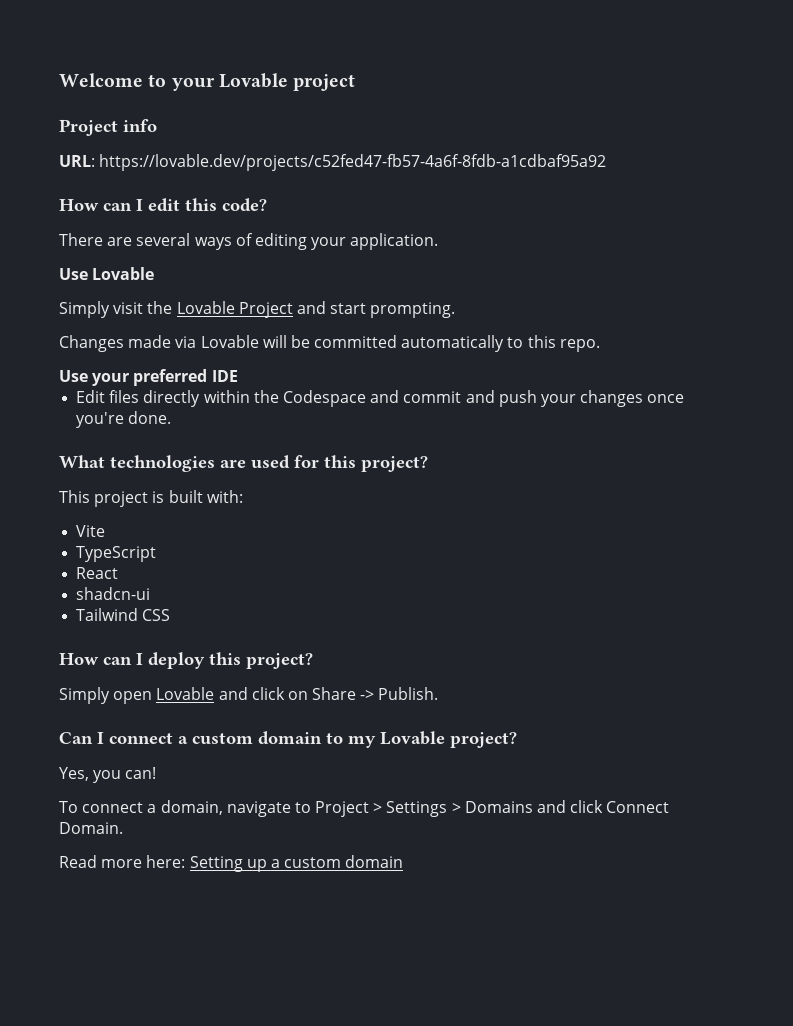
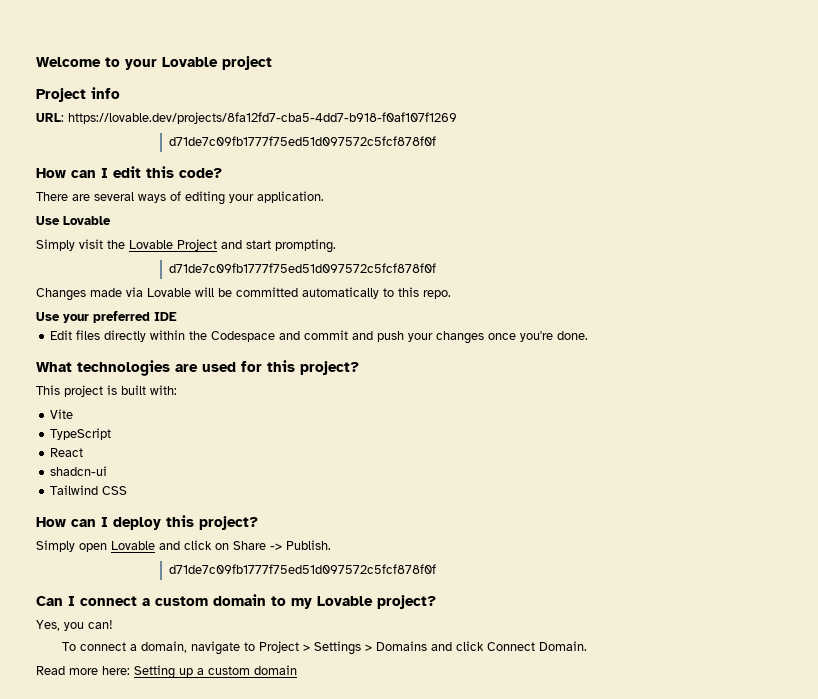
[99,154,607,171] https://lovable.dev/projects/c52fed47-fb57-4a6f-8fdb-a1cdbaf95a92 -> [68,112,457,124] [169,136,437,146] https://lovable.dev/projects/8fa12fd7-cba5-4dd7-b918-f0af107f1269 // d71de7c09fb1777f75ed51d097572c5fcf878f0f
(456, 310) none -> [169,263,437,273] // d71de7c09fb1777f75ed51d097572c5fcf878f0f
(439, 693) none -> [169,564,437,574] // d71de7c09fb1777f75ed51d097572c5fcf878f0f

